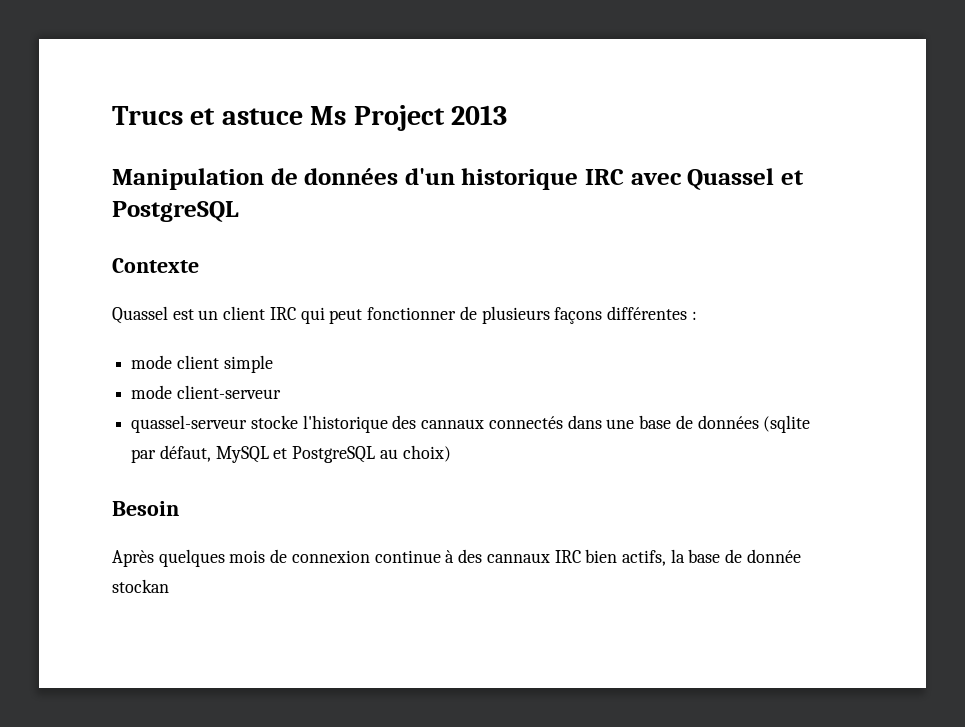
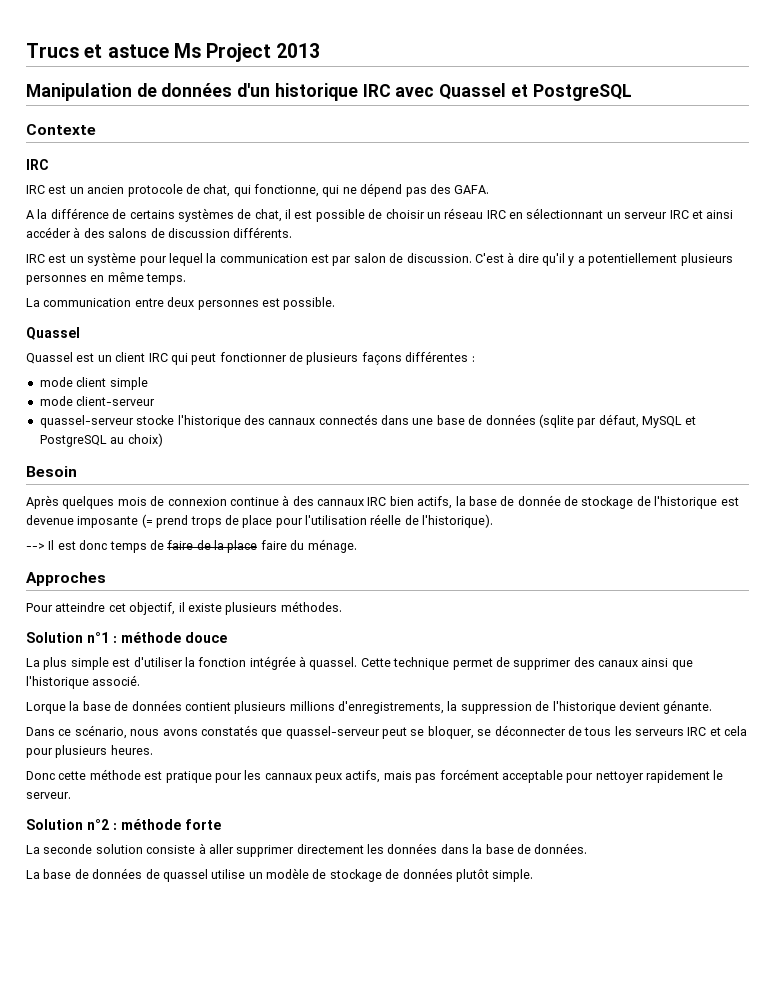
(199, 265) none -> [26,159,49,170] [26,183,490,197] [26,208,734,222] [26,227,293,238] [26,252,733,266] [26,272,187,285] [26,297,336,310] [26,327,80,340] // IRC // IRC est un ancien protocole de chat, qui fonctionne, qui ne dépend pas des GAFA. // A la différence de certains systèmes de chat, il est possible de choisir un réseau IRC en sélectionnant un serveur IRC et ainsi accéder à des salons de discussion différents. // IRC est un système pour lequel la communication est par salon de discussion. C'est à dire qu'il y a potentiellement plusieurs personnes en même temps. // La communication entre deux personnes est possible. // Quassel
[112,579,169,593] stockan -> [564,496,739,509] [26,514,494,528] [26,539,357,553] [26,572,106,586] [26,601,342,615] [26,632,227,643] [26,656,693,670] [26,675,141,689] [26,700,713,714] [26,725,748,739] [26,745,153,758] [26,769,724,783] [26,792,71,799] [26,819,221,830] [26,843,588,857] [26,868,534,882] de stockage de l'historique est devenue imposante (= prend trops de place pour l'utilisation réelle de l'historique). // --> Il est donc temps de faire de la place faire du ménage. // Approches // Pour atteindre cet objectif, il existe plusieurs méthodes. // Solution n°1 : méthode douce // La plus simple est d'utiliser la fonction intégrée à quassel. Cette technique permet de supprimer des canaux ainsi que l'historique associé. // Lorque la base de données contient plusieurs millions d'enregistrements, la suppression de l'historique devient génante. // Dans ce scénario, nous avons constatés que quassel-serveur peut se bloquer, se déconnecter de tous les serveurs IRC et cela pour plusieurs heures. // Donc cette méthode est pratique pour les cannaux peux actifs, mais pas forcément acceptable pour nettoyer rapidement le serveur. // Solution n°2 : méthode forte // La seconde solution consiste à aller supprimer directement les données dans la base de données. // La base de données de quassel utilise un modèle de stockage de données plutôt simple.

